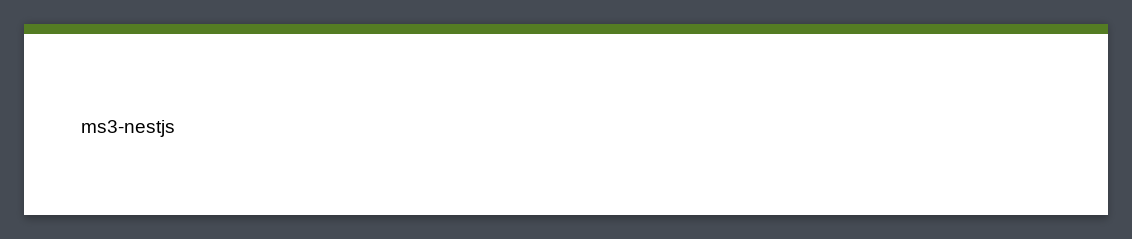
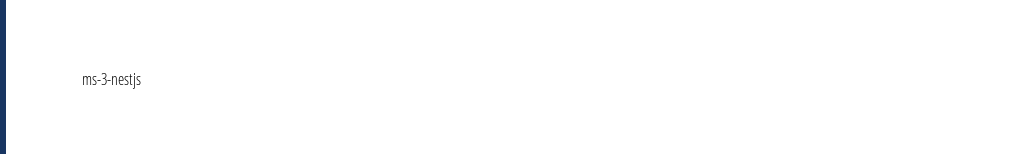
[81,120,175,137] ms3-nestjs -> [82,73,141,89] ms-3-nestjs

